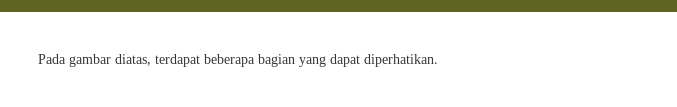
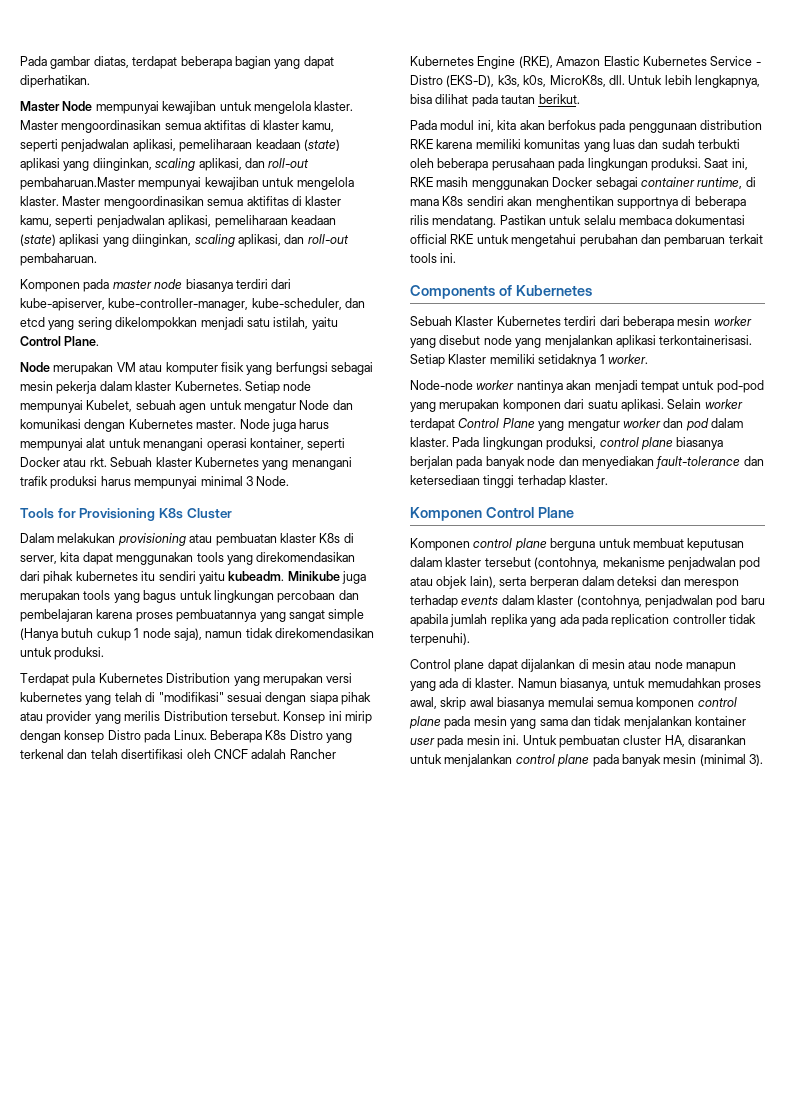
(438, 60) none -> [20,101,354,114] [20,120,335,133] [20,139,340,152] [20,158,310,171] [20,177,354,190] [20,196,342,209] [20,215,336,228] [20,234,349,247] [20,253,97,266] [20,279,292,292] [20,298,366,311] [20,317,338,330] [20,336,100,346] [20,362,373,375] [20,381,312,394] [20,400,353,413] [20,419,330,432] [20,438,346,451] [20,457,352,470] [20,476,290,489] [20,508,232,521] [20,533,354,546] [20,552,356,565] [20,571,366,584] [20,590,359,603] [20,609,365,622] [20,628,374,641] [20,647,105,660] [20,673,353,686] [20,692,371,705] [20,711,372,724] [20,730,352,743] [20,749,336,759] [410,56,761,69] [410,75,760,88] [410,94,580,107] [410,120,762,133] [410,139,740,152] [410,158,748,171] [410,177,756,190] [410,196,746,209] [410,215,746,228] [410,234,763,247] [410,253,457,263] [410,285,592,299] [410,316,752,329] [410,335,753,348] [410,354,648,367] [410,380,764,393] [410,399,743,412] [410,418,743,431] [410,437,724,450] [410,456,764,469] [410,475,609,488] [410,507,574,521] [410,538,745,551] [410,557,761,570] [410,576,739,589] [410,595,765,608] [410,614,756,627] [410,633,470,646] [410,659,736,672] [410,678,761,691] [410,697,737,710] [409,716,746,729] [410,735,746,748] [410,754,763,767] // Master Node mempunyai kewajiban untuk mengelola klaster. Master mengoordinasikan semua aktifitas di klaster kamu, seperti penjadwalan aplikasi, pemeliharaan keadaan (state) aplikasi yang diinginkan, scaling aplikasi, dan roll-out pembaharuan.Master mempunyai kewajiban untuk mengelola klaster. Master mengoordinasikan semua aktifitas di klaster kamu, seperti penjadwalan aplikasi, pemeliharaan keadaan (state) aplikasi yang diinginkan, scaling aplikasi, dan roll-out pembaharuan. // Komponen pada master node biasanya terdiri dari kube-apiserver, kube-controller-manager, kube-scheduler, dan etcd yang sering dikelompokkan menjadi satu istilah, yaitu Control Plane. // Node merupakan VM atau komputer fisik yang berfungsi sebagai mesin pekerja dalam klaster Kubernetes. Setiap node mempunyai Kubelet, sebuah agen untuk mengatur Node dan komunikasi dengan Kubernetes master. Node juga harus mempunyai alat untuk menangani operasi kontainer, seperti Docker atau rkt. Sebuah klaster Kubernetes yang menangani trafik produksi harus mempunyai minimal 3 Node. // Tools for Provisioning K8s Cluster // Dalam melakukan provisioning atau pembuatan klaster K8s di server, kita dapat menggunakan tools yang direkomendasikan dari pihak kubernetes itu sendiri yaitu kubeadm. Minikube juga merupakan tools yang bagus untuk lingkungan percobaan dan pembelajaran karena proses pembuatannya yang sangat simple (Hanya butuh cukup 1 node saja), namun tidak direkomendasikan untuk produksi. // Terdapat pula Kubernetes Distribution yang merupakan versi kubernetes yang telah di "modifikasi" sesuai dengan siapa pihak atau provider yang merilis Distribution tersebut. Konsep ini mirip dengan konsep Distro pada Linux. Beberapa K8s Distro yang terkenal dan telah disertifikasi oleh CNCF adalah Rancher Kubernetes Engine (RKE), Amazon Elastic Kubernetes Service - Distro (EKS-D), k3s, k0s, MicroK8s, dll. Untuk lebih lengkapnya, bisa dilihat pada tautan berikut. // Pada modul ini, kita akan berfokus pada penggunaan distribution RKE karena memiliki komunitas yang luas dan sudah terbukti oleh beberapa perusahaan pada lingkungan produksi. Saat ini, RKE masih menggunakan Docker sebagai container runtime, di mana K8s sendiri akan menghentikan supportnya di beberapa rilis mendatang. Pastikan untuk selalu membaca dokumentasi official RKE untuk mengetahui perubahan dan pembaruan terkait tools ini. // Components of Kubernetes // Sebuah Klaster Kubernetes terdiri dari beberapa mesin worker yang disebut node yang menjalankan aplikasi terkontainerisasi. Setiap Klaster memiliki setidaknya 1 worker. // Node-node worker nantinya akan menjadi tempat untuk pod-pod yang merupakan komponen dari suatu aplikasi. Selain worker terdapat Control Plane yang mengatur worker dan pod dalam klaster. Pada lingkungan produksi, control plane biasanya berjalan pada banyak node dan menyediakan fault-tolerance dan ketersediaan tinggi terhadap klaster. // Komponen Control Plane // Komponen control plane berguna untuk membuat keputusan dalam klaster tersebut (contohnya, mekanisme penjadwalan pod atau objek lain), serta berperan dalam deteksi dan merespon terhadap events dalam klaster (contohnya, penjadwalan pod baru apabila jumlah replika yang ada pada replication controller tidak terpenuhi). // Control plane dapat dijalankan di mesin atau node manapun yang ada di klaster. Namun biasanya, untuk memudahkan proses awal, skrip awal biasanya memulai semua komponen control plane pada mesin yang sama dan tidak menjalankan kontainer user pada mesin ini. Untuk pembuatan cluster HA, disarankan untuk menjalankan control plane pada banyak mesin (minimal 3).

